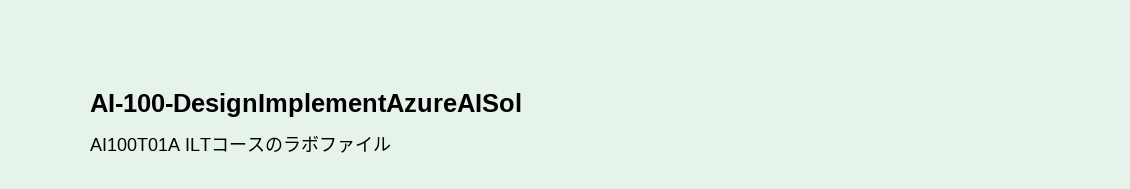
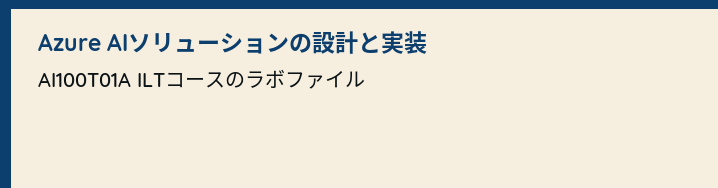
[90,93,522,117] AI-100-DesignImplementAzureAISol -> [38,31,428,54] Azure AIソリューションの設計と実装

